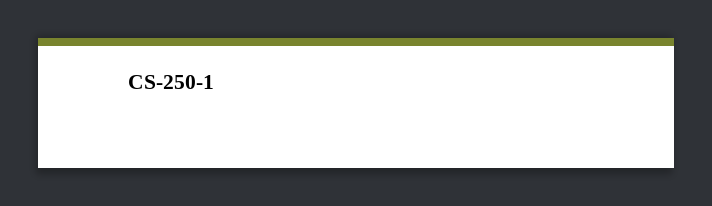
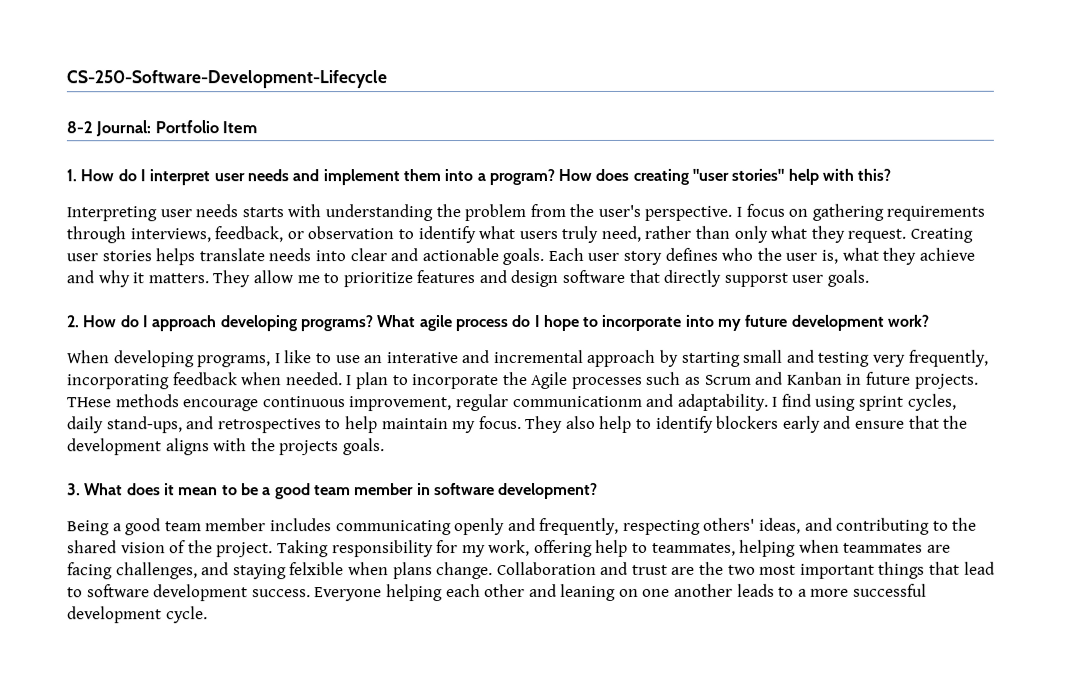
[128,75,214,89] CS-250-1 -> [66,70,387,89] [66,120,258,137] [66,168,892,186] [66,203,986,222] [66,225,974,244] [66,247,975,266] [66,269,870,288] [66,314,930,332] [67,349,989,368] [67,371,979,390] [67,393,957,412] [67,415,969,434] [67,438,385,456] [67,482,599,500] [67,517,978,536] [67,539,952,558] [67,561,995,580] [67,583,928,602] [67,606,208,624] CS-250-Software-Development-Lifecycle // 8-2 Journal: Portfolio Item // 1. How do I interpret user needs and implement them into a program? How does creating "user stories" help with this? // Interpreting user needs starts with understanding the problem from the user's perspective. I focus on gathering requirements through interviews, feedback, or observation to identify what users truly need, rather than only what they request. Creating user stories helps translate needs into clear and actionable goals. Each user story defines who the user is, what they achieve and why it matters. They allow me to prioritize features and design software that directly supporst user goals. // 2. How do I approach developing programs? What agile process do I hope to incorporate into my future development work? // When developing programs, I like to use an interative and incremental approach by starting small and testing very frequently, incorporating feedback when needed. I plan to incorporate the Agile processes such as Scrum and Kanban in future projects. THese methods encourage continuous improvement, regular communicationm and adaptability. I find using sprint cycles, daily stand-ups, and retrospectives to help maintain my focus. They also help to identify blockers early and ensure that the development aligns with the projects goals. // 3. What does it mean to be a good team member in software development? // Being a good team member includes communicating openly and frequently, respecting others' ideas, and contributing to the shared vision of the project. Taking responsibility for my work, offering help to teammates, helping when teammates are facing challenges, and staying felxible when plans change. Collaboration and trust are the two most important things that lead to software development success. Everyone helping each other and leaning on one another leads to a more successful development cycle.

